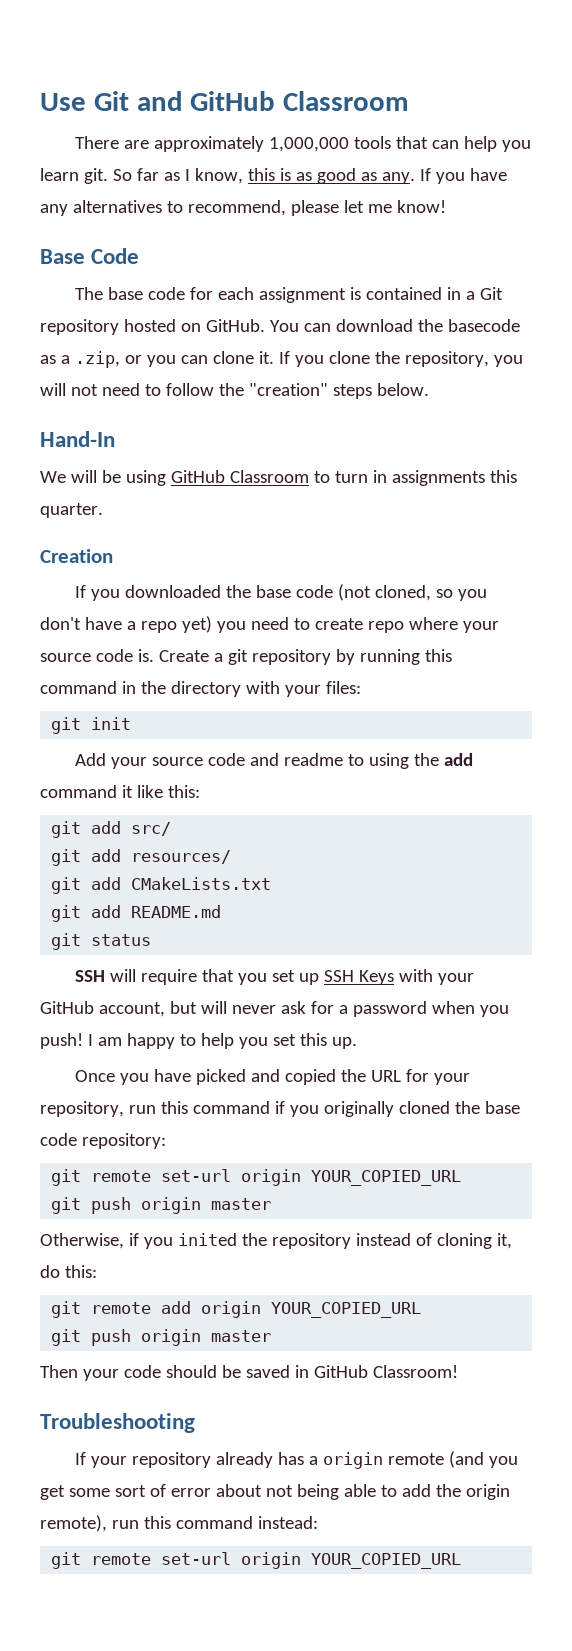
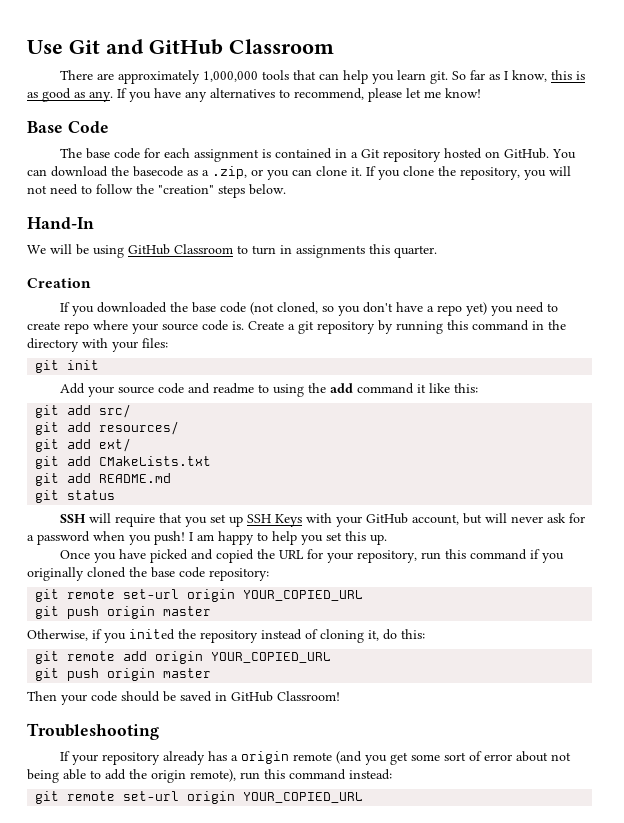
(232, 857) none -> [35,438,132,452] // git add ext/

